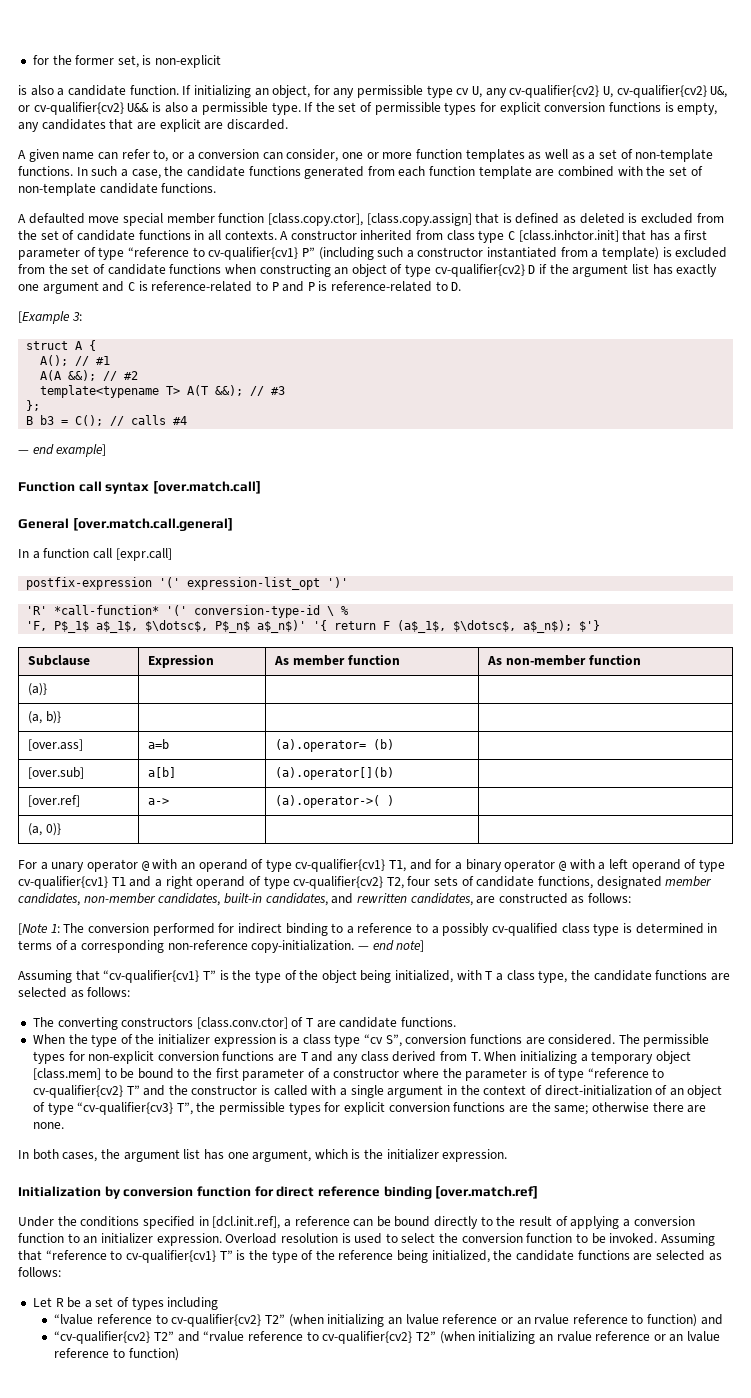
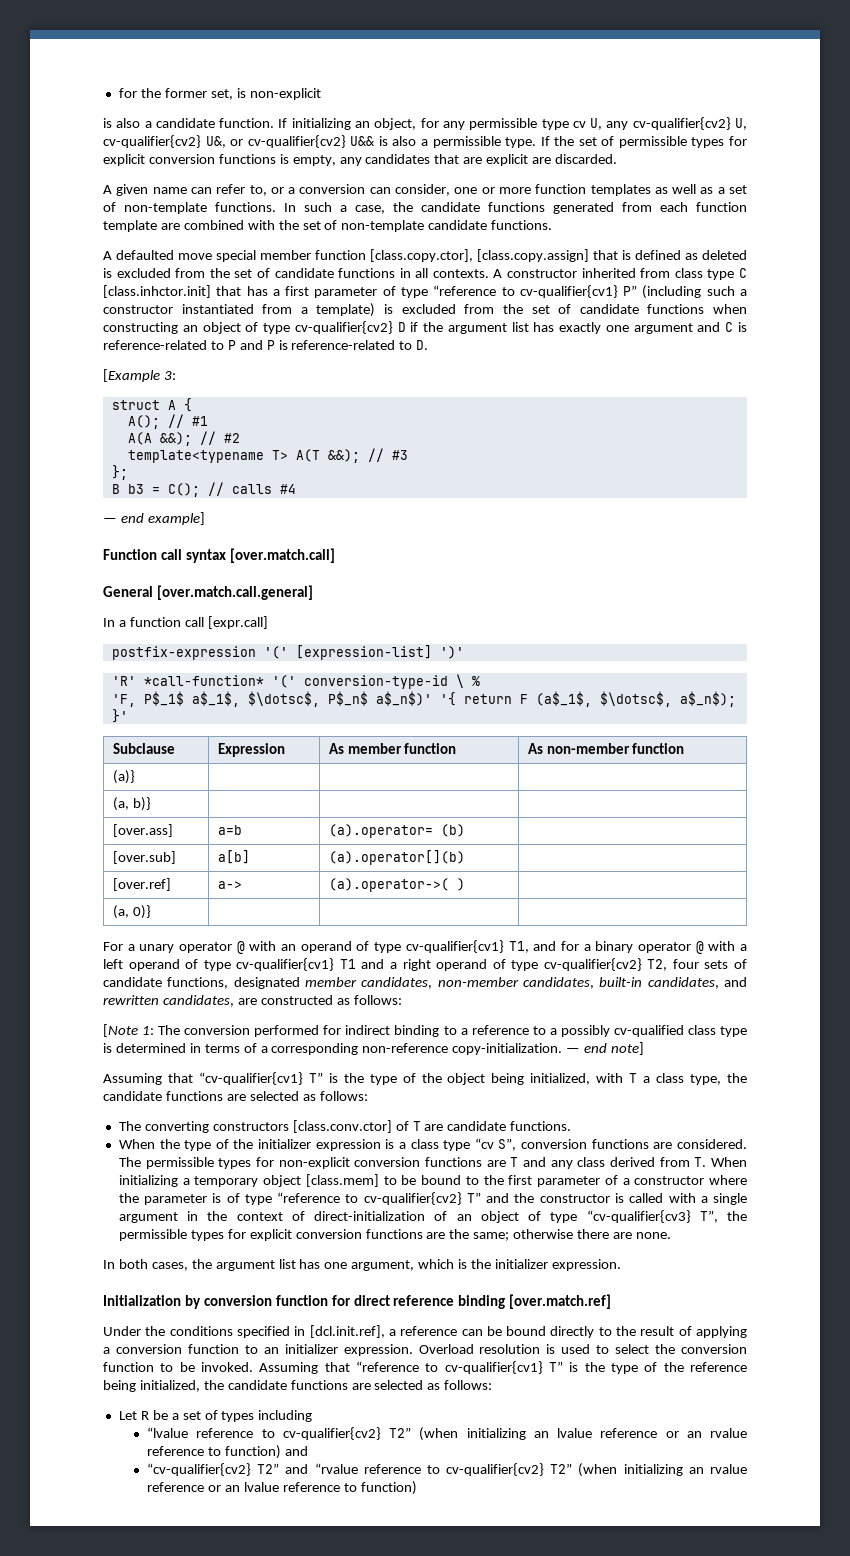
[187,577,321,590] expression-list_opt -> [295,645,432,660] [expression-list]
[579,620,601,632] $'} -> [111,709,128,723] }'

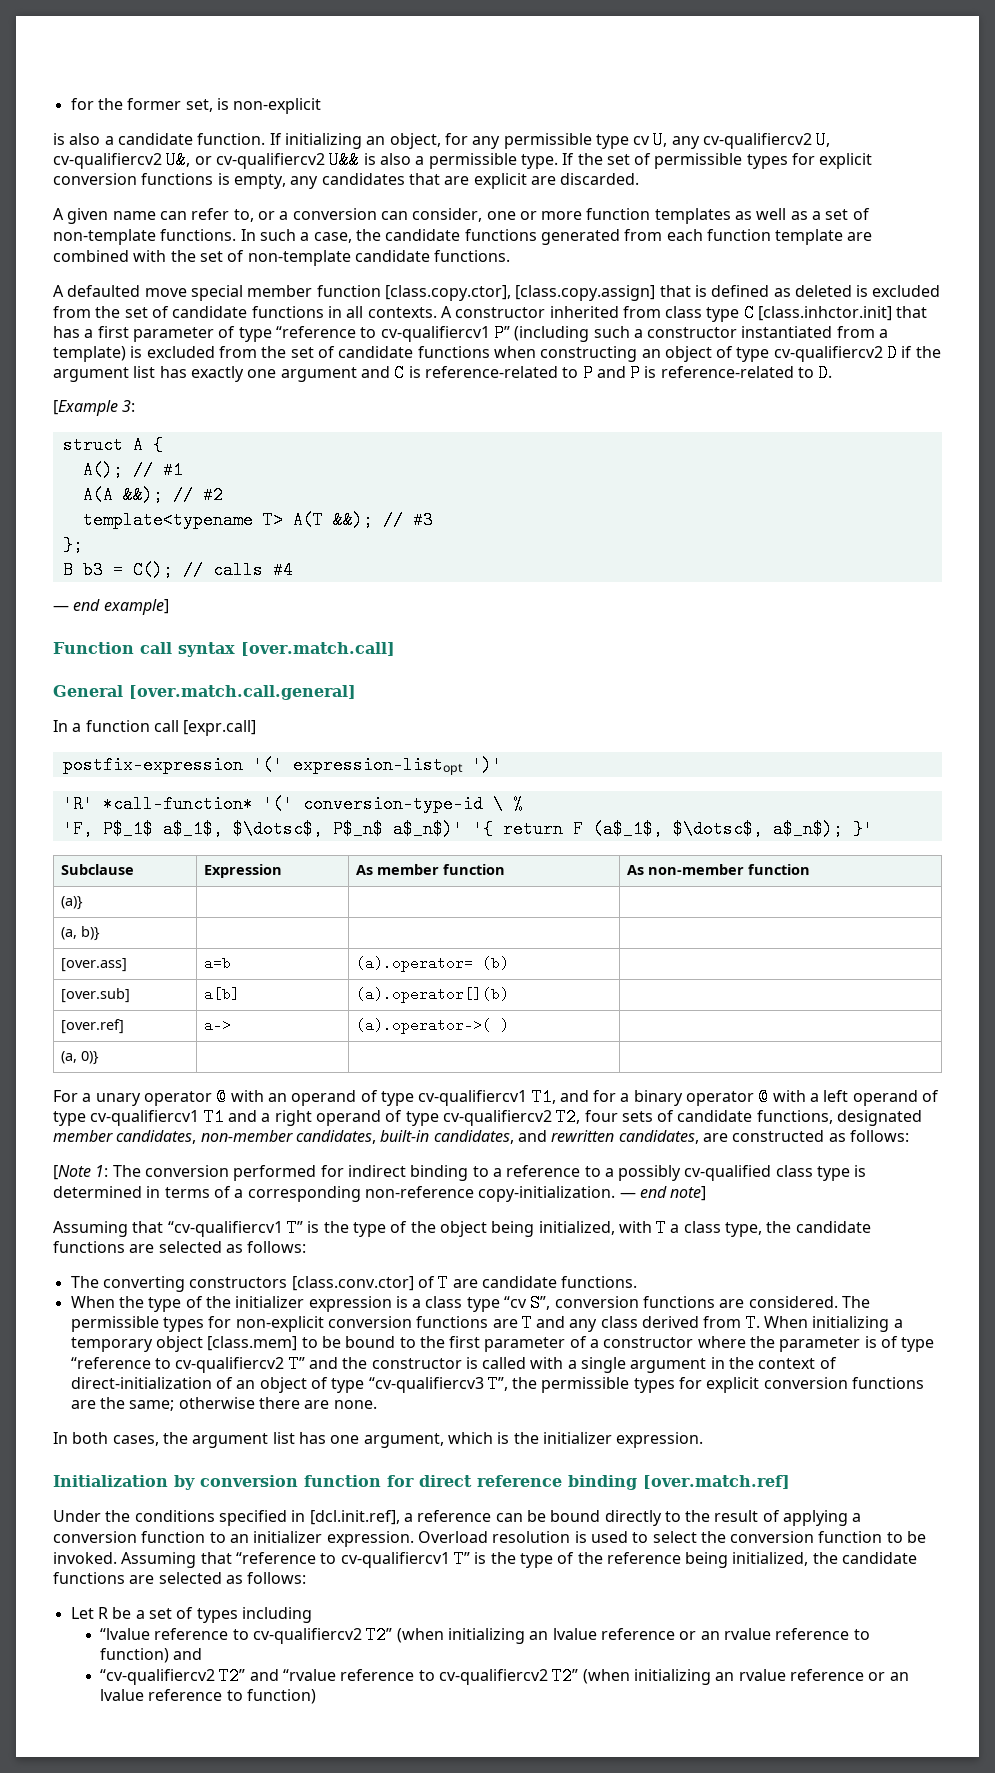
[632,117,748,130] [103,135,201,148] cv-qualifier{cv2} U, cv-qualifier{cv2} -> [703,131,831,149] [53,153,162,169] cv-qualifiercv2 U, cv-qualifiercv2
[247,135,346,148] cv-qualifier{cv2} -> [215,153,325,169] cv-qualifiercv2
[519,285,618,298] cv-qualifier{cv1} -> [380,326,490,342] cv-qualifiercv1
[294,321,393,334] cv-qualifier{cv2} -> [773,346,883,362] cv-qualifiercv2
[295,645,432,660] [expression-list] -> [292,756,463,775] expression-listₒₚₜ
[405,940,504,953] cv-qualifier{cv1} -> [418,1090,528,1106] cv-qualifiercv1
[236,958,335,971] cv-qualifier{cv1} -> [90,1110,200,1126] cv-qualifiercv1
[543,958,642,971] cv-qualifier{cv2} -> [442,1110,552,1126] cv-qualifiercv2
[198,1072,303,1085] “cv-qualifier{cv1} -> [167,1221,283,1237] “cv-qualifiercv1
[363,1192,462,1205] cv-qualifier{cv2} -> [175,1357,285,1373] cv-qualifiercv2
[586,1210,691,1223] “cv-qualifier{cv3} -> [368,1377,484,1393] “cv-qualifiercv3
[444,1361,543,1374] cv-qualifier{cv1} -> [340,1552,450,1568] cv-qualifiercv1
[282,1427,381,1440] cv-qualifier{cv2} -> [252,1628,362,1644] cv-qualifiercv2
[147,1463,252,1476] “cv-qualifier{cv2} -> [100,1669,216,1685] “cv-qualifiercv2
[446,1463,545,1476] cv-qualifier{cv2} -> [438,1669,548,1685] cv-qualifiercv2

